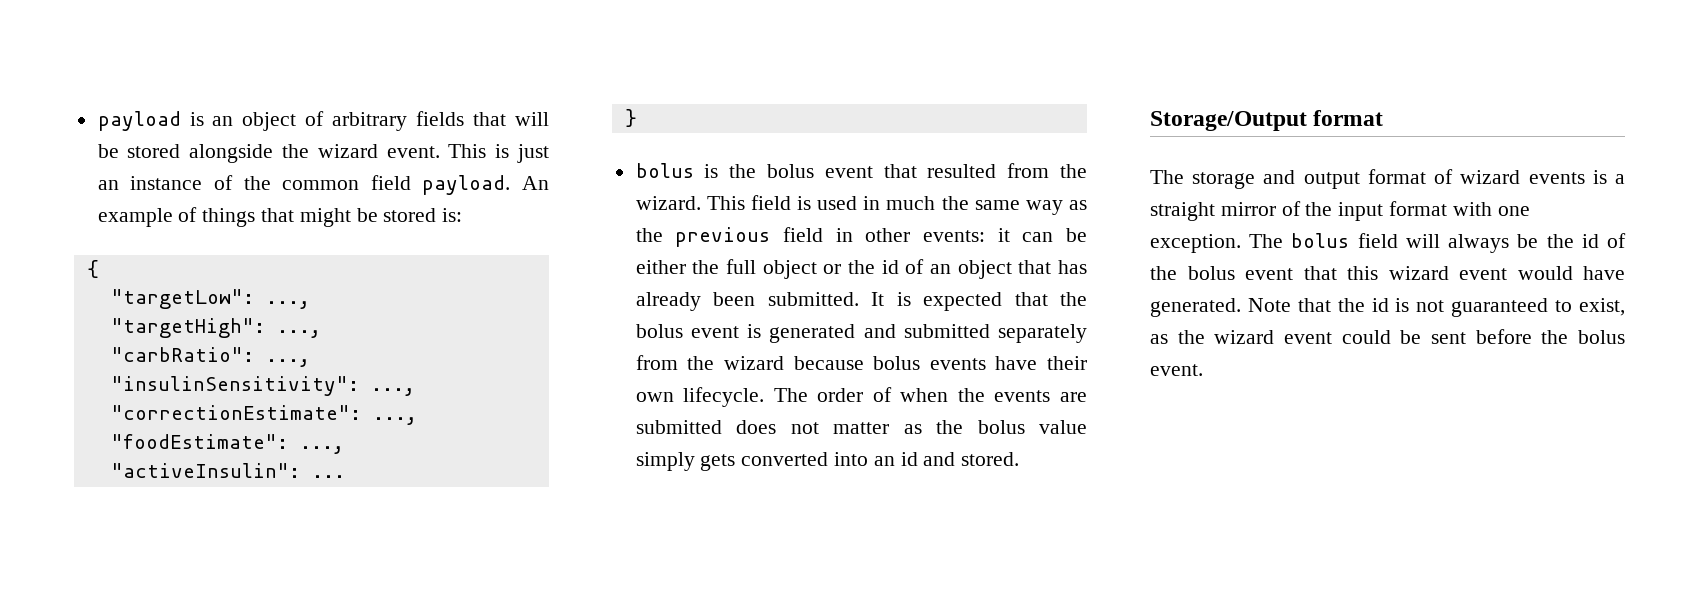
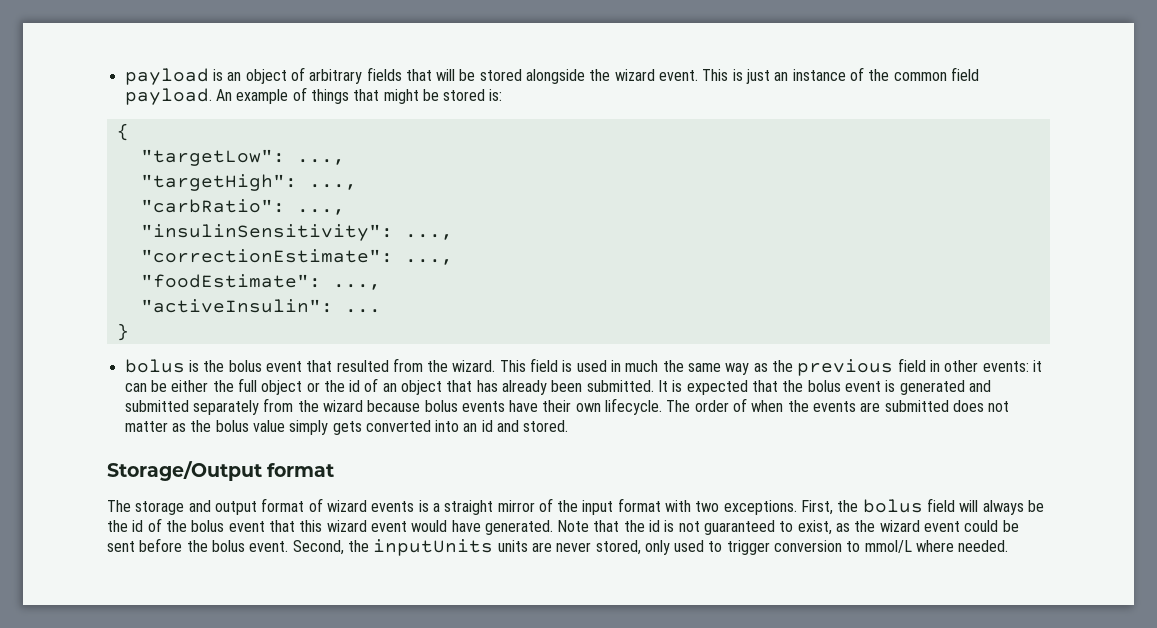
[1497,206,1530,216] [1150,234,1284,253] one exception. The -> [695,500,859,515] two exceptions. First, the
(1203, 370) none -> [292,539,1009,556] Second, the inputUnits units are never stored, only used to trigger conversion to mmol/L where needed.

